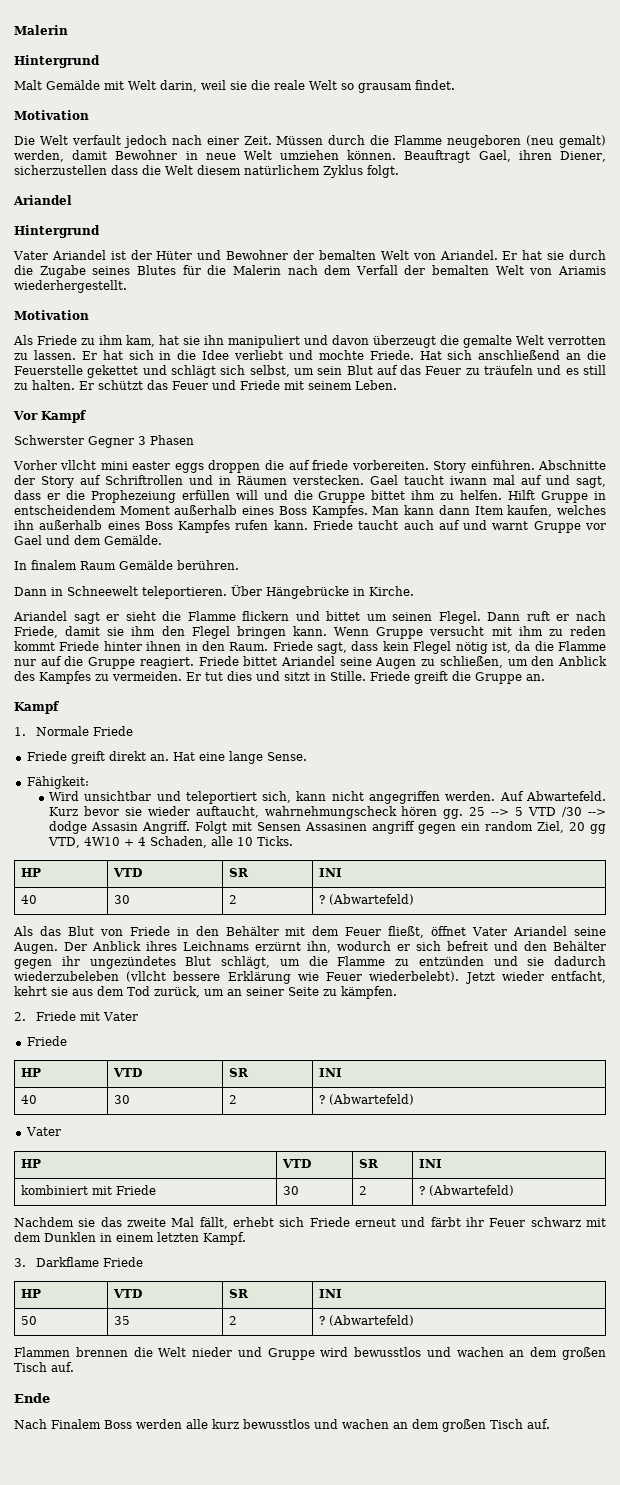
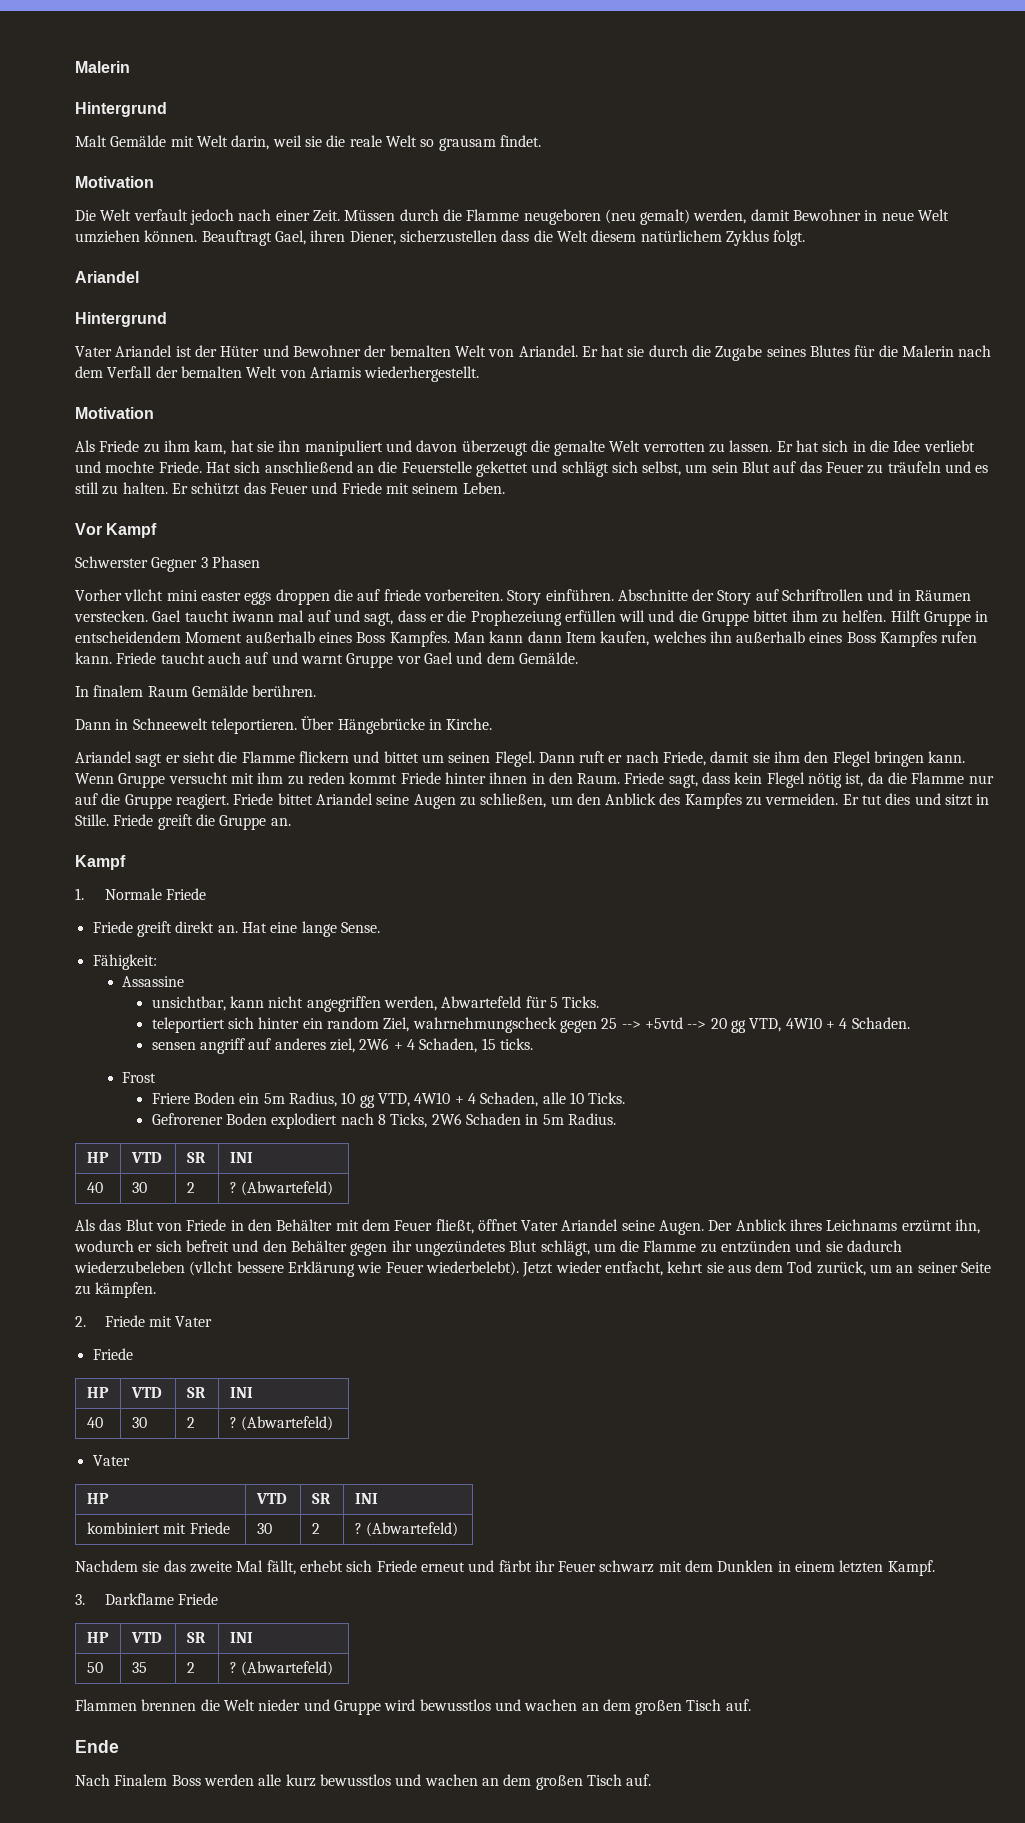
[48,791,606,804] [48,806,606,819] [48,821,564,834] Wird unsichtbar und teleportiert sich, kann nicht angegriffen werden. Auf Abwartefeld. Kurz bevor sie wieder auftaucht, wahrnehmungscheck hören gg. 25 --> 5 VTD /30 --> dodge Assasin Angriff. Folgt mit Sensen Assasinen angriff gegen ein random Ziel, -> [122,976,185,987] [151,996,600,1012] [151,1017,707,1033] Assassine // unsichtbar, kann nicht angegriffen werden, Abwartefeld für 5 Ticks. // teleportiert sich hinter ein random Ziel, wahrnehmungscheck gegen 25 --> +5vtd -->
[149,836,293,848] Schaden, alle 10 Ticks. -> [851,1017,910,1029] [151,1038,533,1054] [122,1072,157,1083] [151,1092,626,1108] [151,1113,616,1129] Schaden. // sensen angriff auf anderes ziel, 2W6 + 4 Schaden, 15 ticks. // Frost // Friere Boden ein 5m Radius, 10 gg VTD, 4W10 + 4 Schaden, alle 10 Ticks. // Gefrorener Boden explodiert nach 8 Ticks, 2W6 Schaden in 5m Radius.

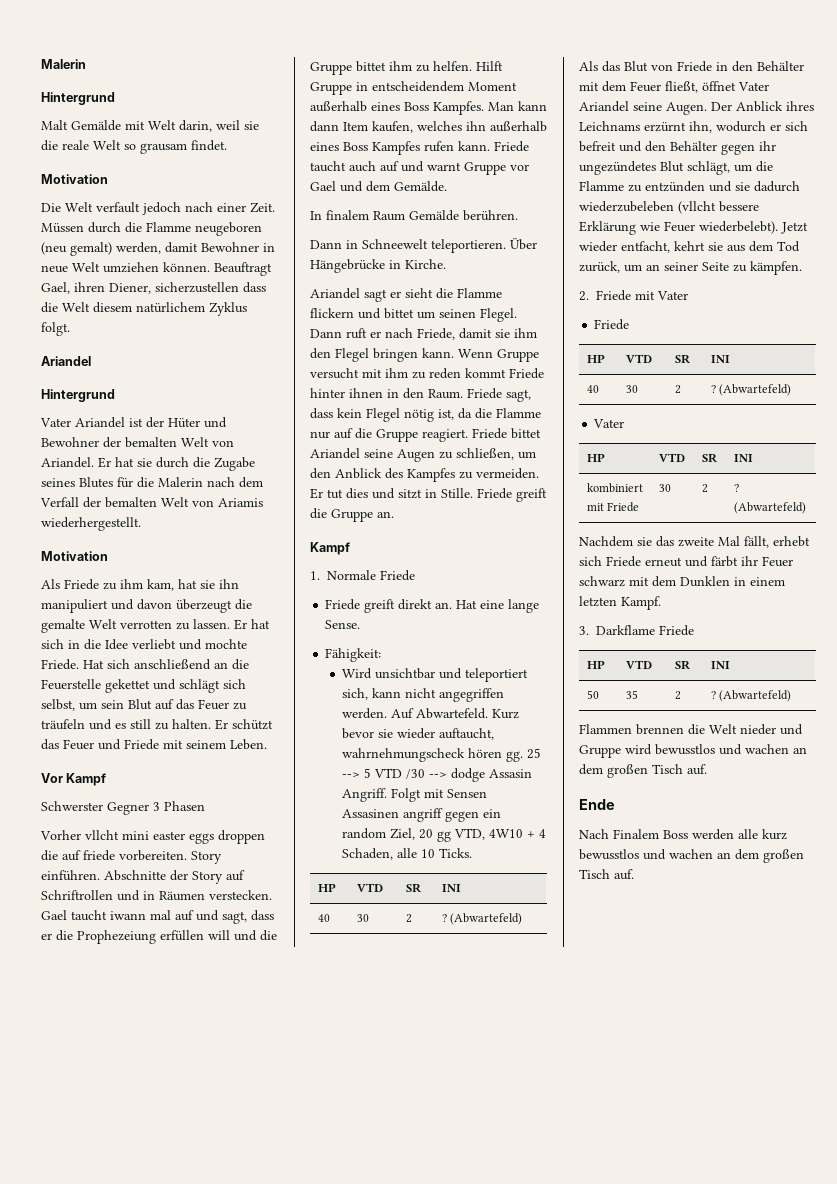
[122,976,185,987] [151,996,600,1012] [151,1017,707,1033] Assassine // unsichtbar, kann nicht angegriffen werden, Abwartefeld für 5 Ticks. // teleportiert sich hinter ein random Ziel, wahrnehmungscheck gegen 25 --> +5vtd --> -> [342,668,529,682] [342,688,505,702] [342,708,520,719] [342,728,495,740] [342,748,542,762] [342,768,533,782] [342,788,488,802] [342,808,502,822] [342,828,416,840] Wird unsichtbar und teleportiert sich, kann nicht angegriffen werden. Auf Abwartefeld. Kurz bevor sie wieder auftaucht, wahrnehmungscheck hören gg. 25 --> 5 VTD /30 --> dodge Assasin Angriff. Folgt mit Sensen Assasinen angriff gegen ein random Ziel,
[851,1017,910,1029] [151,1038,533,1054] [122,1072,157,1083] [151,1092,626,1108] [151,1113,616,1129] Schaden. // sensen angriff auf anderes ziel, 2W6 + 4 Schaden, 15 ticks. // Frost // Friere Boden ein 5m Radius, 10 gg VTD, 4W10 + 4 Schaden, alle 10 Ticks. // Gefrorener Boden explodiert nach 8 Ticks, 2W6 Schaden in 5m Radius. -> [342,848,473,860] Schaden, alle 10 Ticks.

